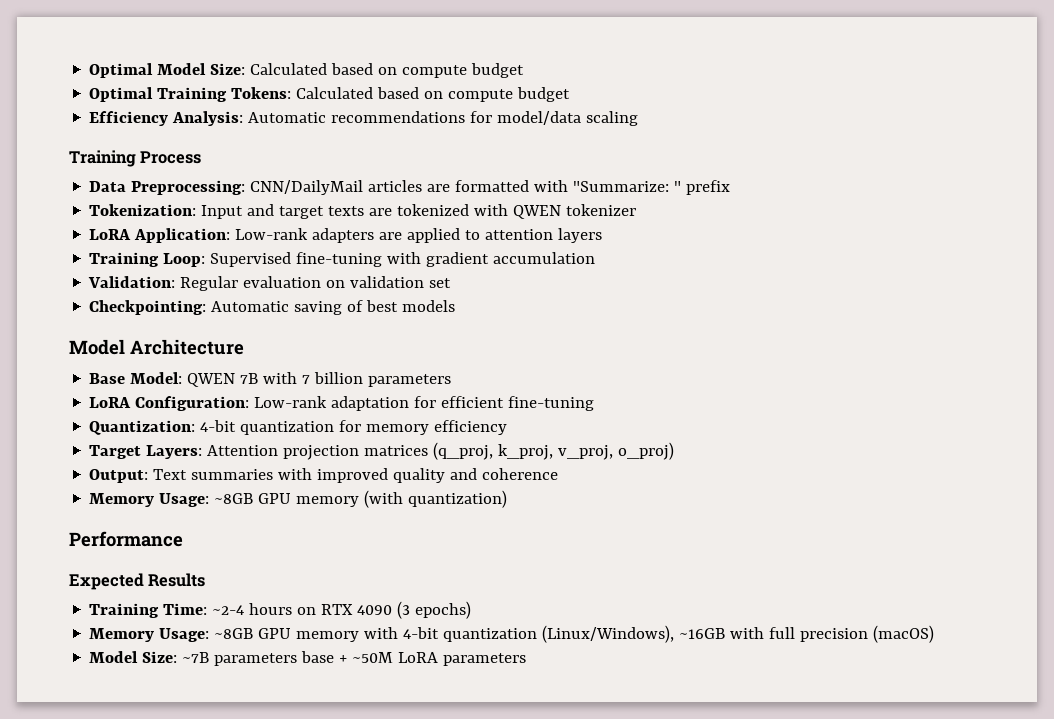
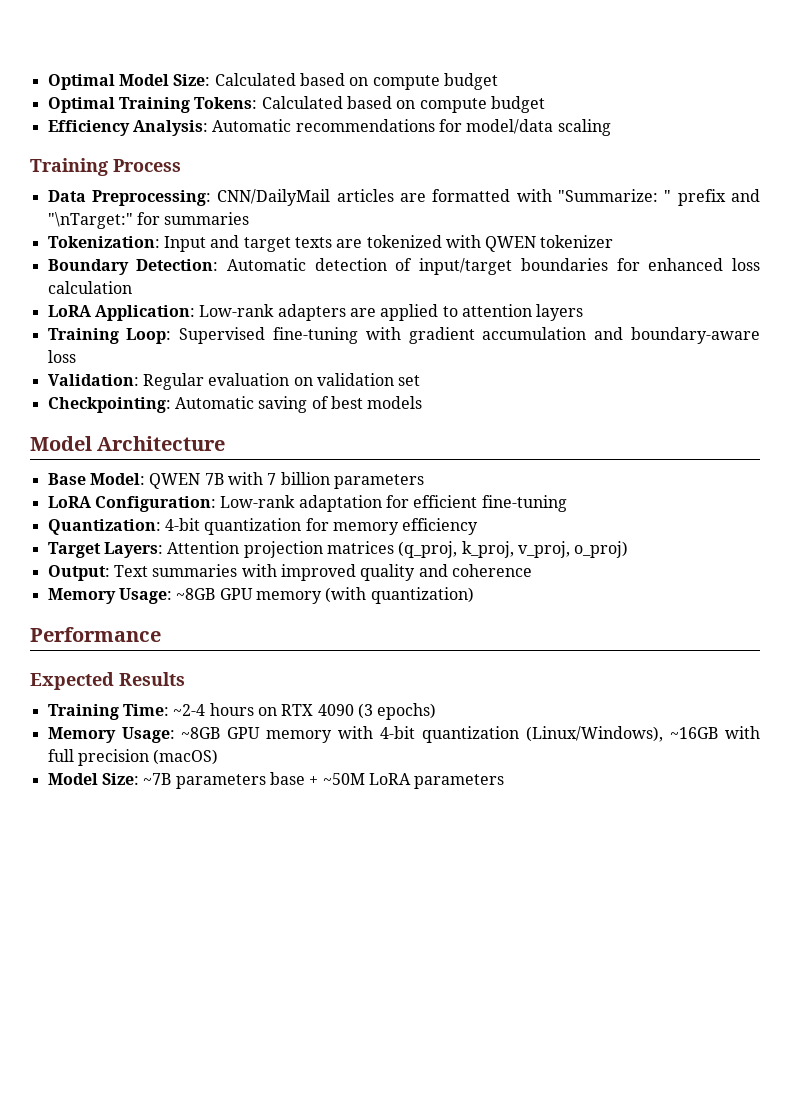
(731, 187) none -> [731,189,761,202] [47,212,250,229] and "\nTarget:" for summaries
(637, 210) none -> [47,258,760,275] [47,281,132,294] // Boundary Detection: Automatic detection of input/target boundaries for enhanced loss calculation
(596, 258) none -> [594,327,760,344] [47,350,76,363] and boundary-aware loss

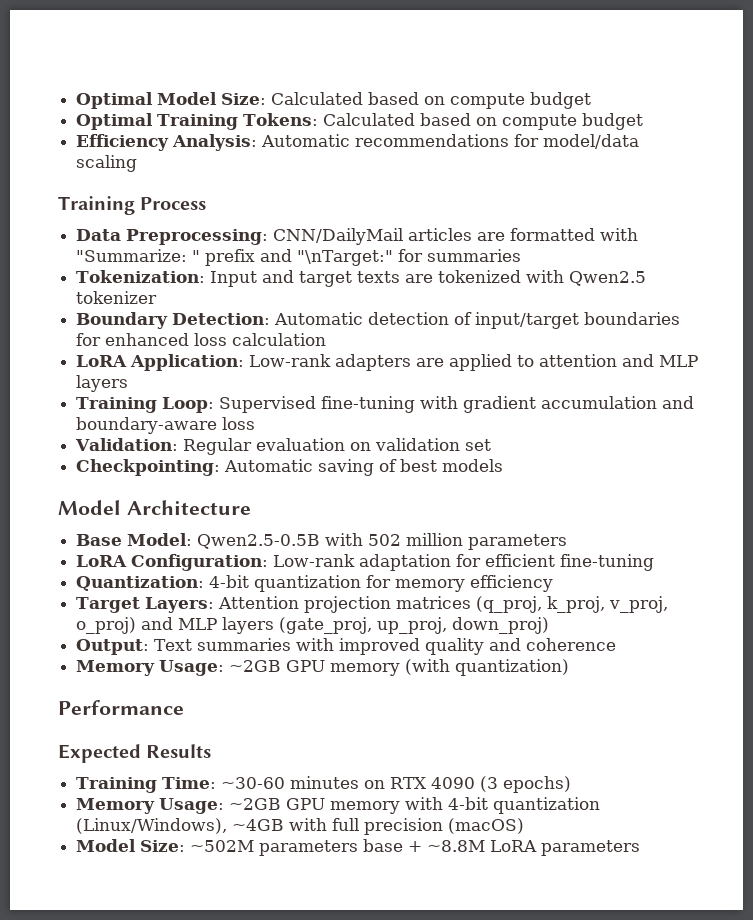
[485,236,537,252] QWEN -> [569,271,647,286] Qwen2.5
(532, 310) none -> [622,354,699,367] and MLP
[149,472,330,489] QWEN 7B with 7 billion -> [197,533,464,549] Qwen2.5-0.5B with 502 million
(629, 549) none -> [141,617,550,634] and MLP layers (gate_proj, up_proj, down_proj)
[176,588,216,600] ~8GB -> [229,660,282,672] ~2GB
[173,703,254,716] ~2-4 hours -> [221,776,360,789] ~30-60 minutes
[181,727,221,739] ~8GB -> [229,798,282,810] ~2GB
[670,727,719,739] ~16GB -> [232,819,285,831] ~4GB
[143,773,172,785] ~7B -> [190,840,255,852] ~502M
[322,773,365,785] ~50M -> [427,840,486,852] ~8.8M

